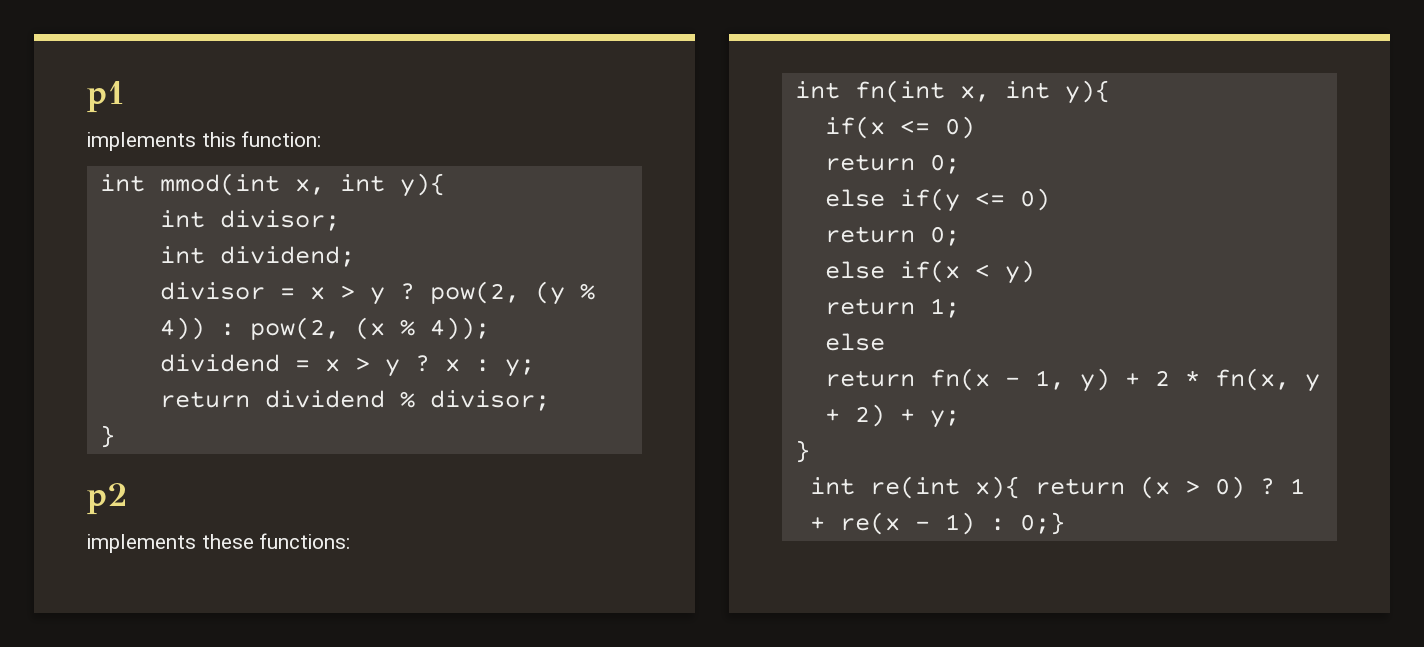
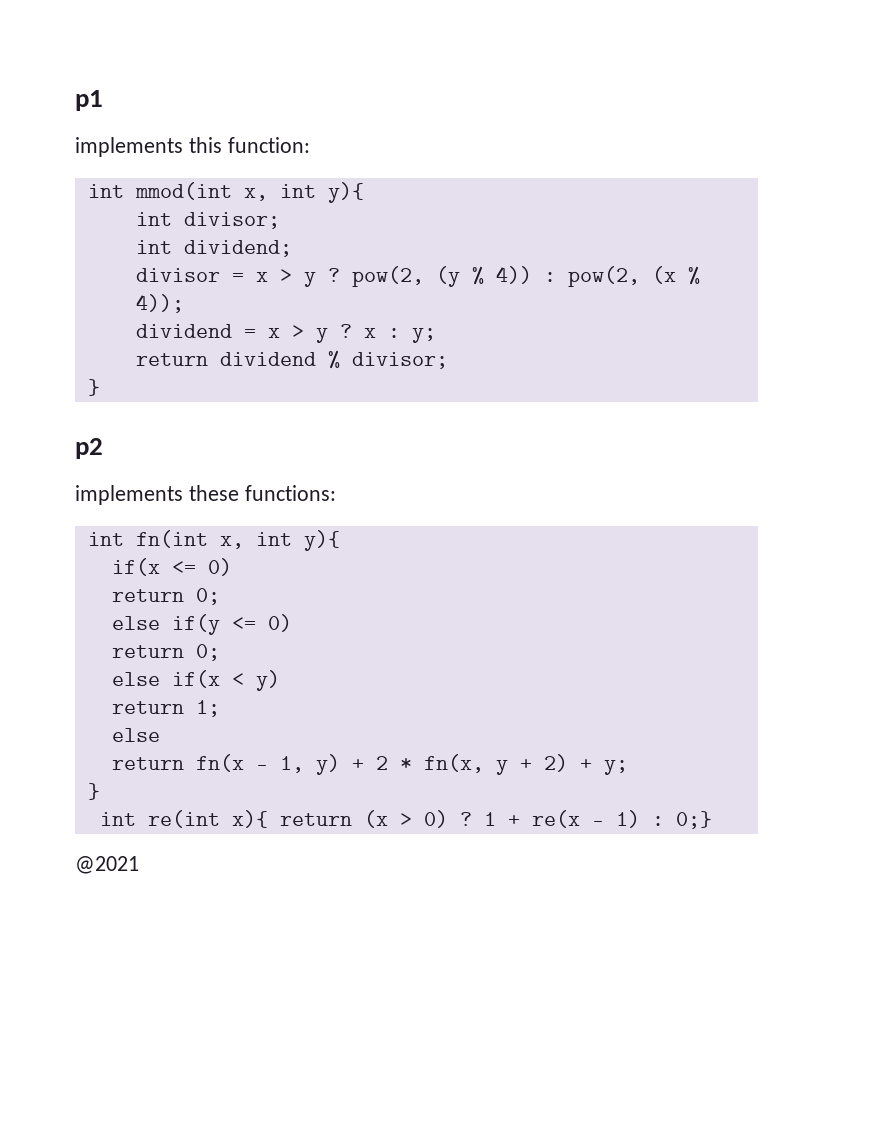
(1065, 523) none -> [75,856,139,874] // @2021

